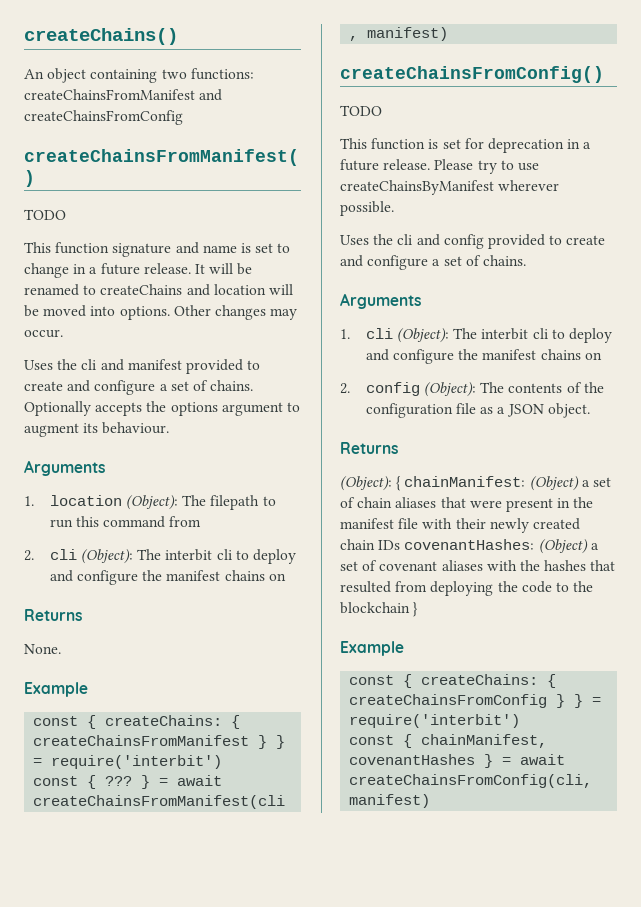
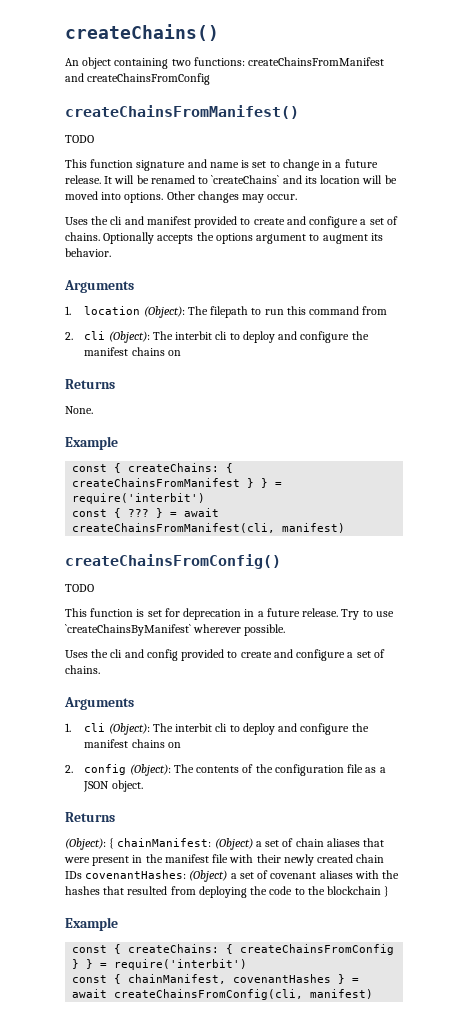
[100,284,210,296] createChains and -> [211,175,317,184] `createChains` and its
[102,422,170,434] behaviour. -> [65,248,111,257] behavior.
[434,159,497,174] Please try -> [341,609,360,620] Try
[340,180,494,195] createChainsByManifest -> [65,624,191,636] `createChainsByManifest`

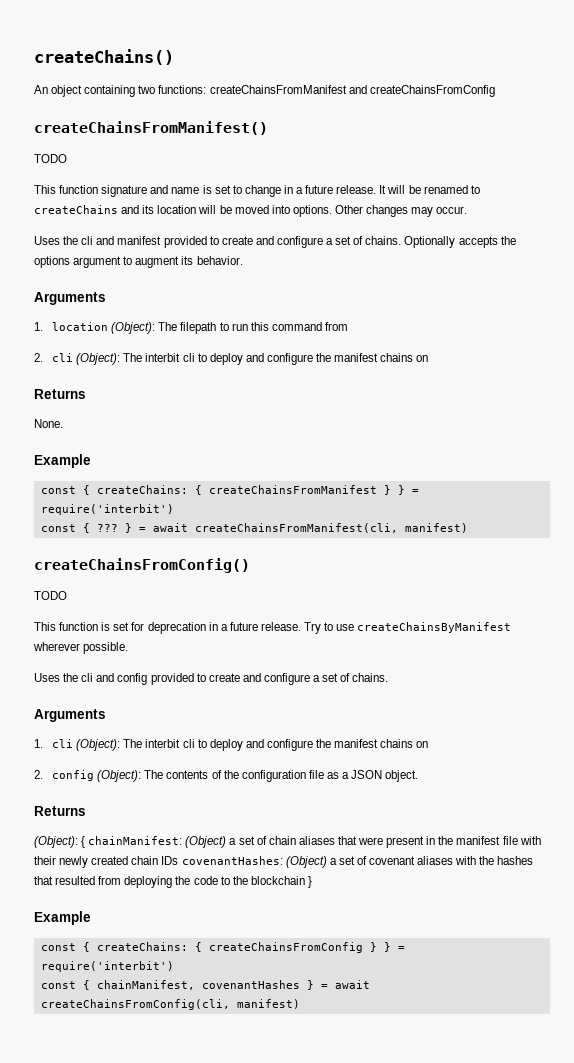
[211,175,280,184] `createChains` -> [34,205,118,214] createChains
[65,624,191,636] `createChainsByManifest` -> [357,622,512,633] createChainsByManifest

